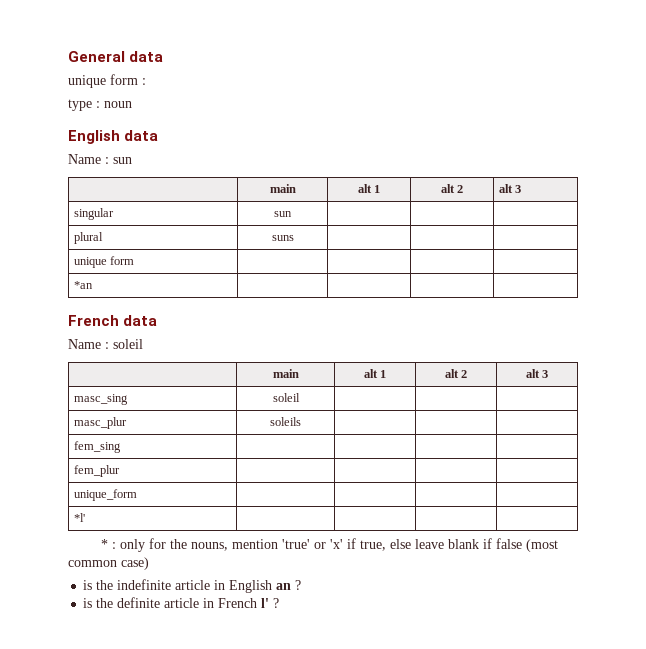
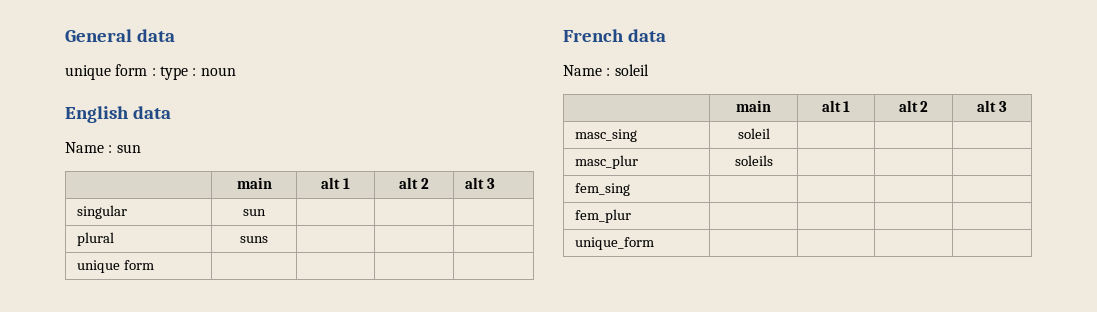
(146, 81) // -> (156, 72) none
[74,281,94,289] // *an | | | | -> (154, 265) none
[74,513,86,522] [101,538,559,552] [68,557,149,570] [83,579,302,593] [83,597,280,608] // *l' | | | | // * : only for the nouns, mention 'true' or 'x' if true, else leave blank if false (most common case) // is the indefinite article in English an ? // is the definite article in French l' ? -> (654, 243) none

